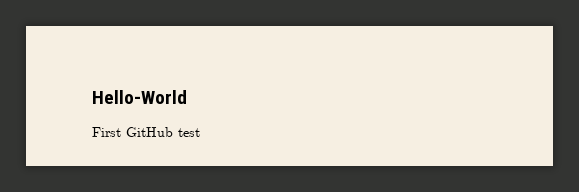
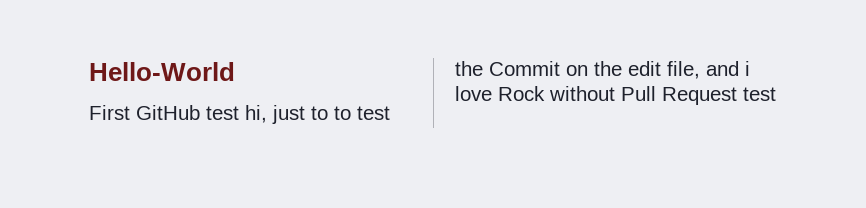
(200, 132) none -> [245,105,390,124] [455,61,750,79] [455,86,776,105] hi, just to to test the Commit on the edit file, and i love Rock without Pull Request test

